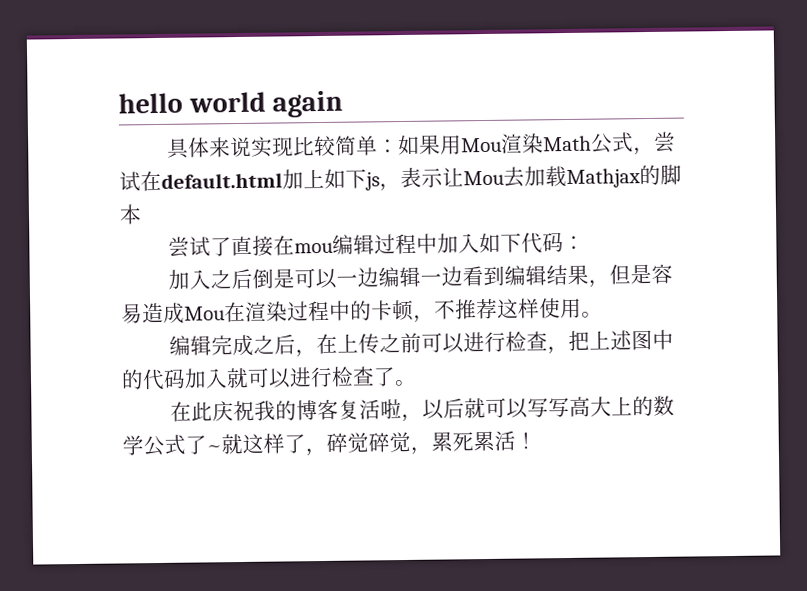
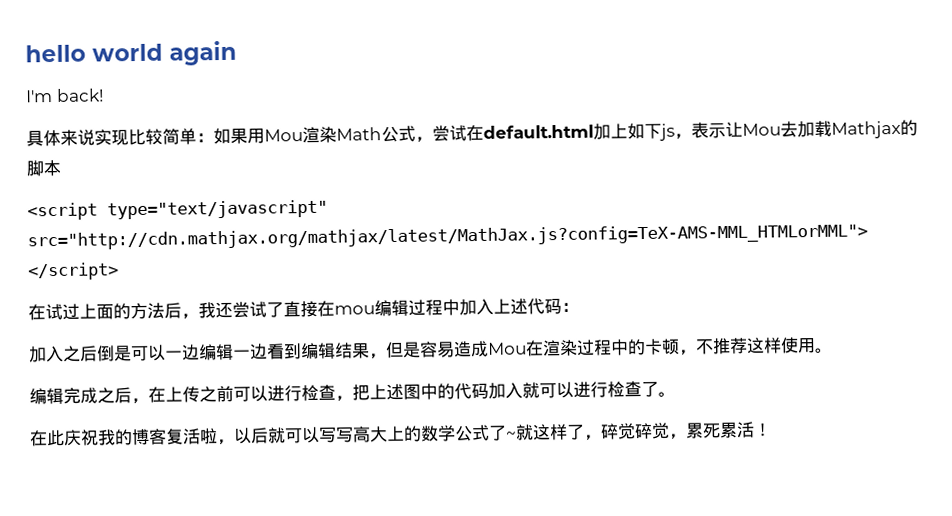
(344, 104) none -> [25,88,104,103] // I'm back!
(142, 214) none -> [27,199,328,221] [27,223,868,251] [28,262,119,281] [28,301,233,321] <script type="text/javascript" src="http://cdn.mathjax.org/mathjax/latest/MathJax.js?config=TeX-AMS-MML_HTMLorMML"> </script> // 在试过上面的方法后，我还
[478,232,522,254] 如下 -> [493,298,528,315] 上述

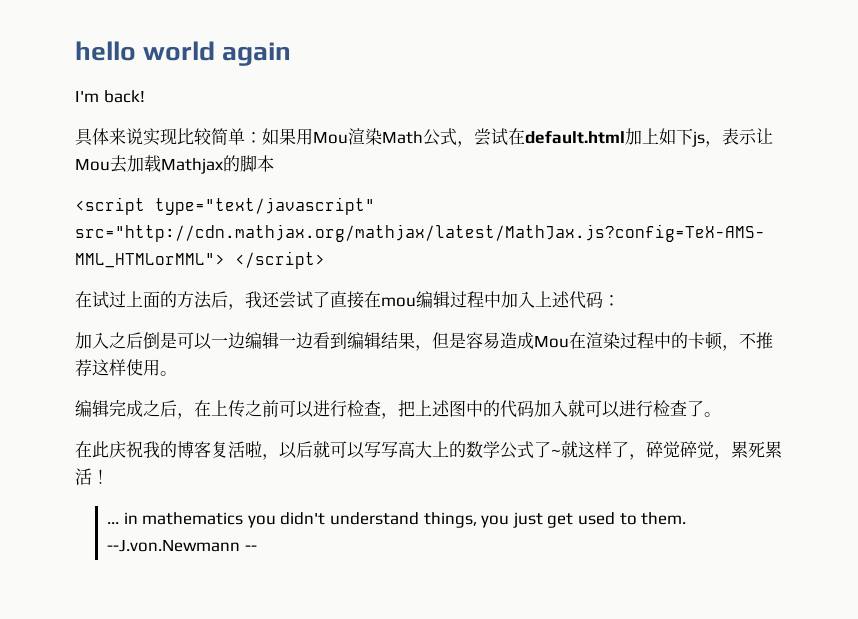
(772, 429) none -> [107,512,687,528] [107,539,257,552] // ... in mathematics you didn't understand things, you just get used to them. --J.von.Newmann --

